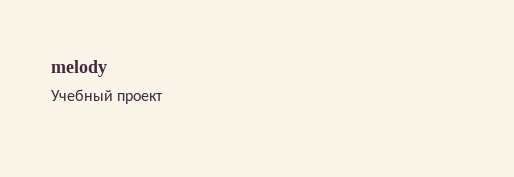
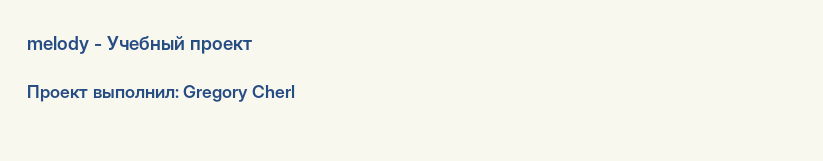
(107, 68) // -> [93,44,102,50] -
(164, 98) none -> [27,85,296,102] // Проект выполнил: Gregory Cherl

